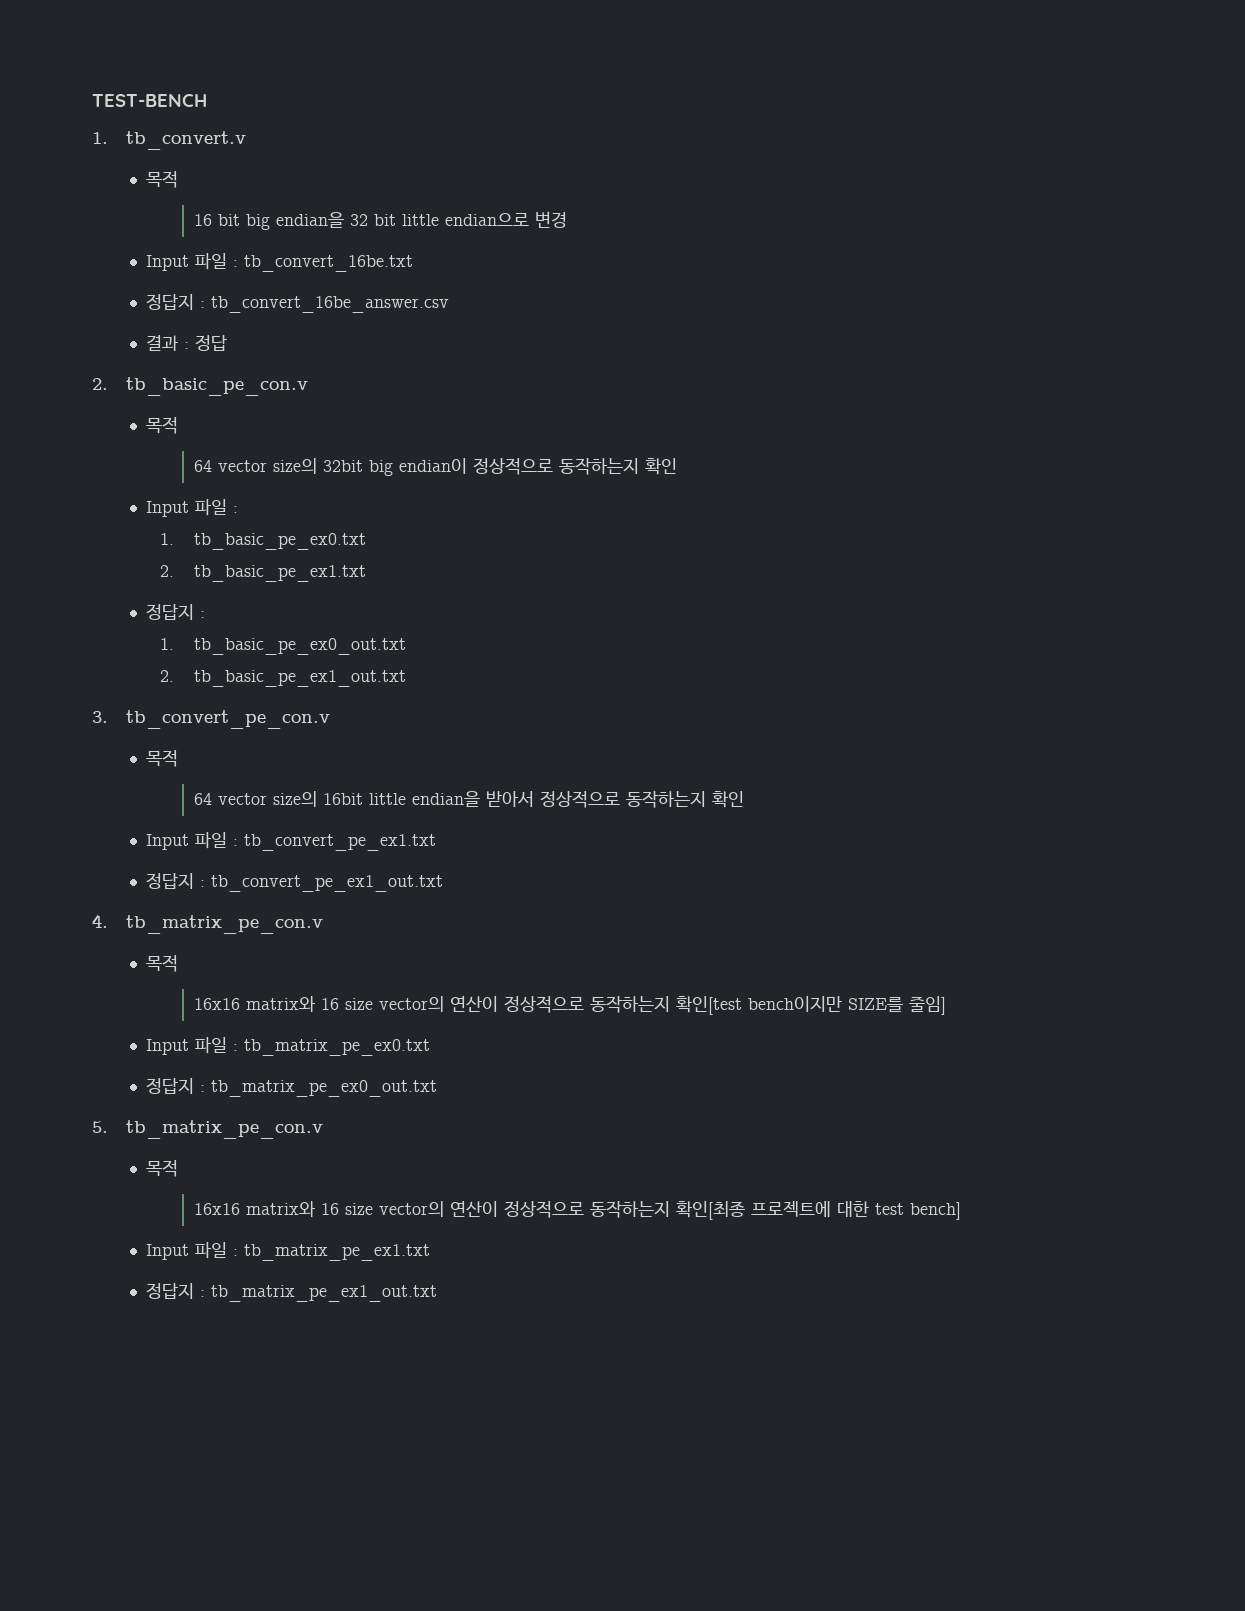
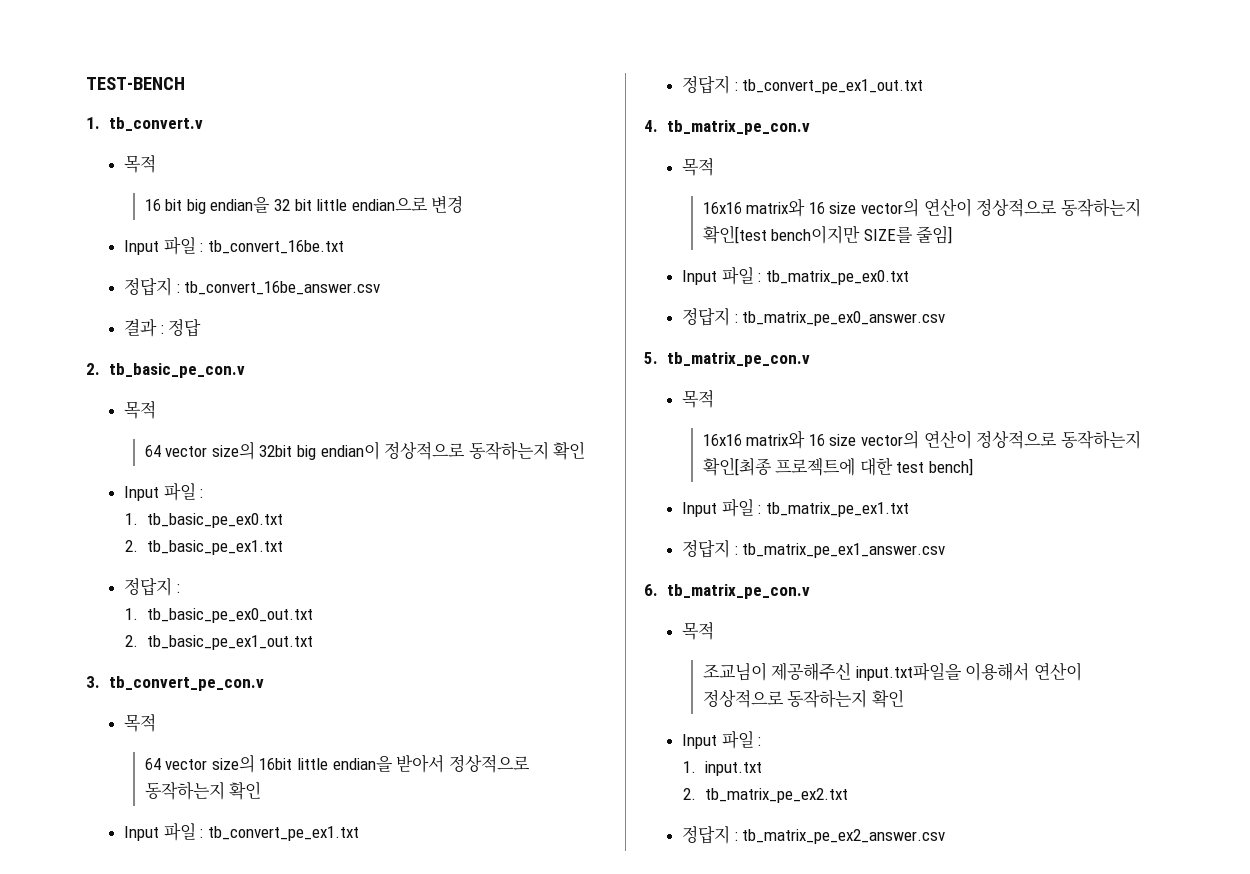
[210,1080,437,1097] tb_matrix_pe_ex0_out.txt -> [742,311,946,326] tb_matrix_pe_ex0_answer.csv
[210,1285,437,1302] tb_matrix_pe_ex1_out.txt -> [742,543,946,558] [644,584,810,599] [682,622,715,640] [702,662,1083,681] [702,689,904,708] [682,731,762,749] [683,761,762,776] [683,788,848,803] [682,826,946,844] tb_matrix_pe_ex1_answer.csv // 6. tb_matrix_pe_con.v // 목적 // 조교님이 제공해주신 input.txt파일을 이용해서 연산이 정상적으로 동작하는지 확인 // Input 파일 : // 1. input.txt // 2. tb_matrix_pe_ex2.txt // 정답지 : tb_matrix_pe_ex2_answer.csv

